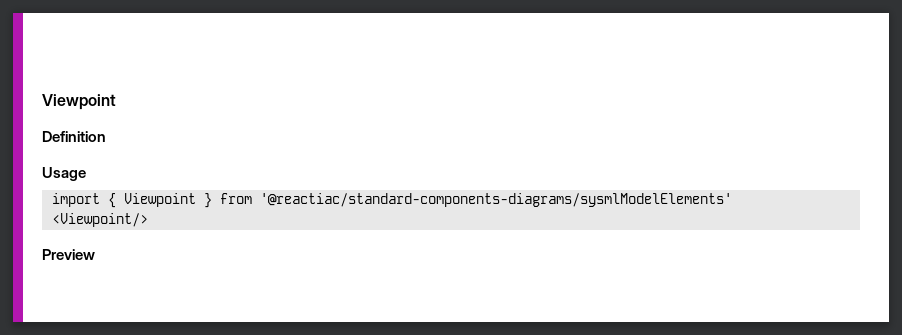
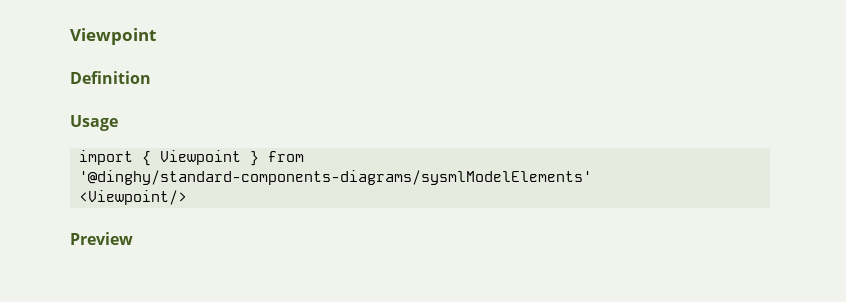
[259,193,732,207] '@reactiac/standard-components-diagrams/sysmlModelElements' -> [79,170,592,185] '@dinghy/standard-components-diagrams/sysmlModelElements'

